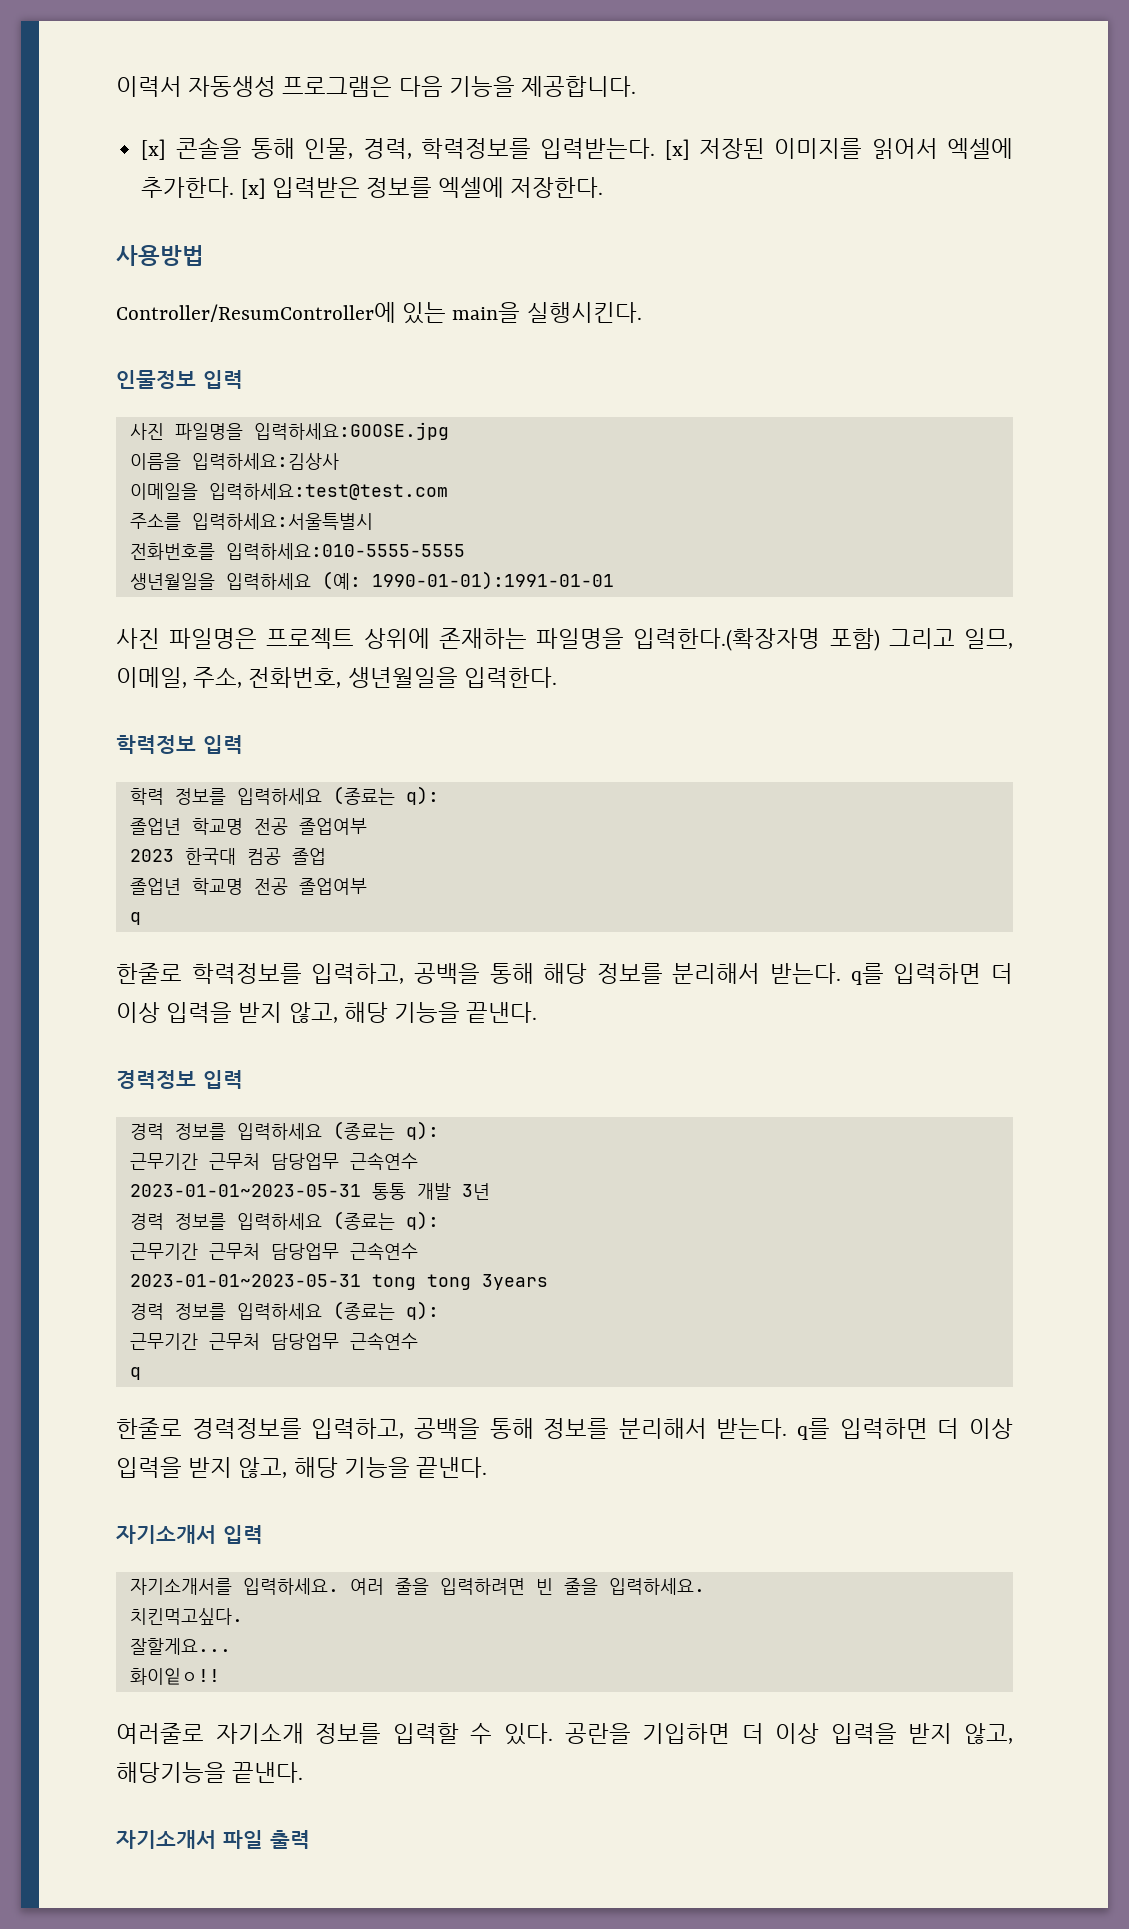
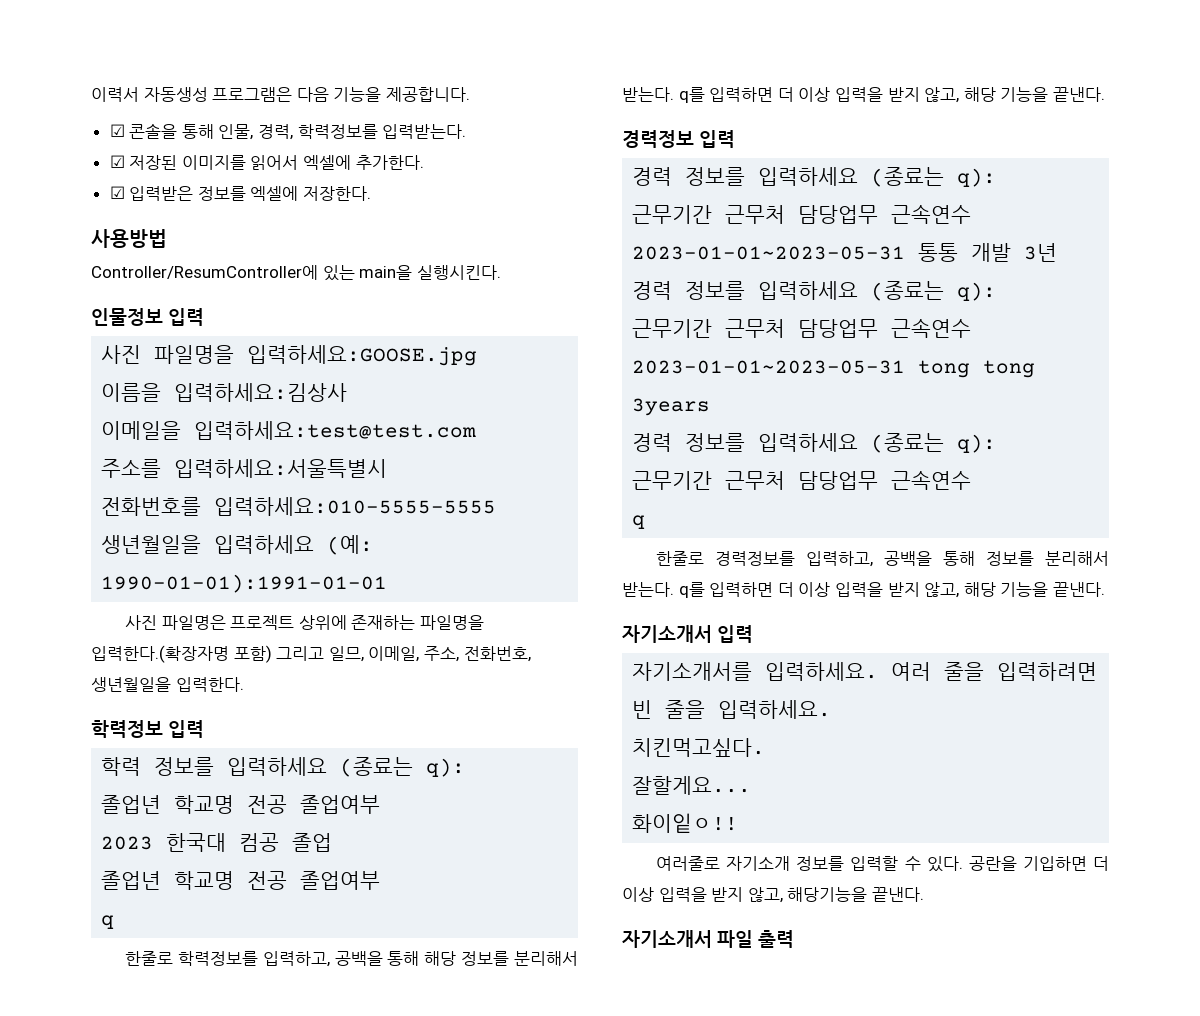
[141,139,167,160] [x] -> [109,124,125,137] ☑
[664,139,690,160] [x] -> [109,155,125,168] // ☑
[240,178,266,199] [x] -> [109,186,125,199] // ☑

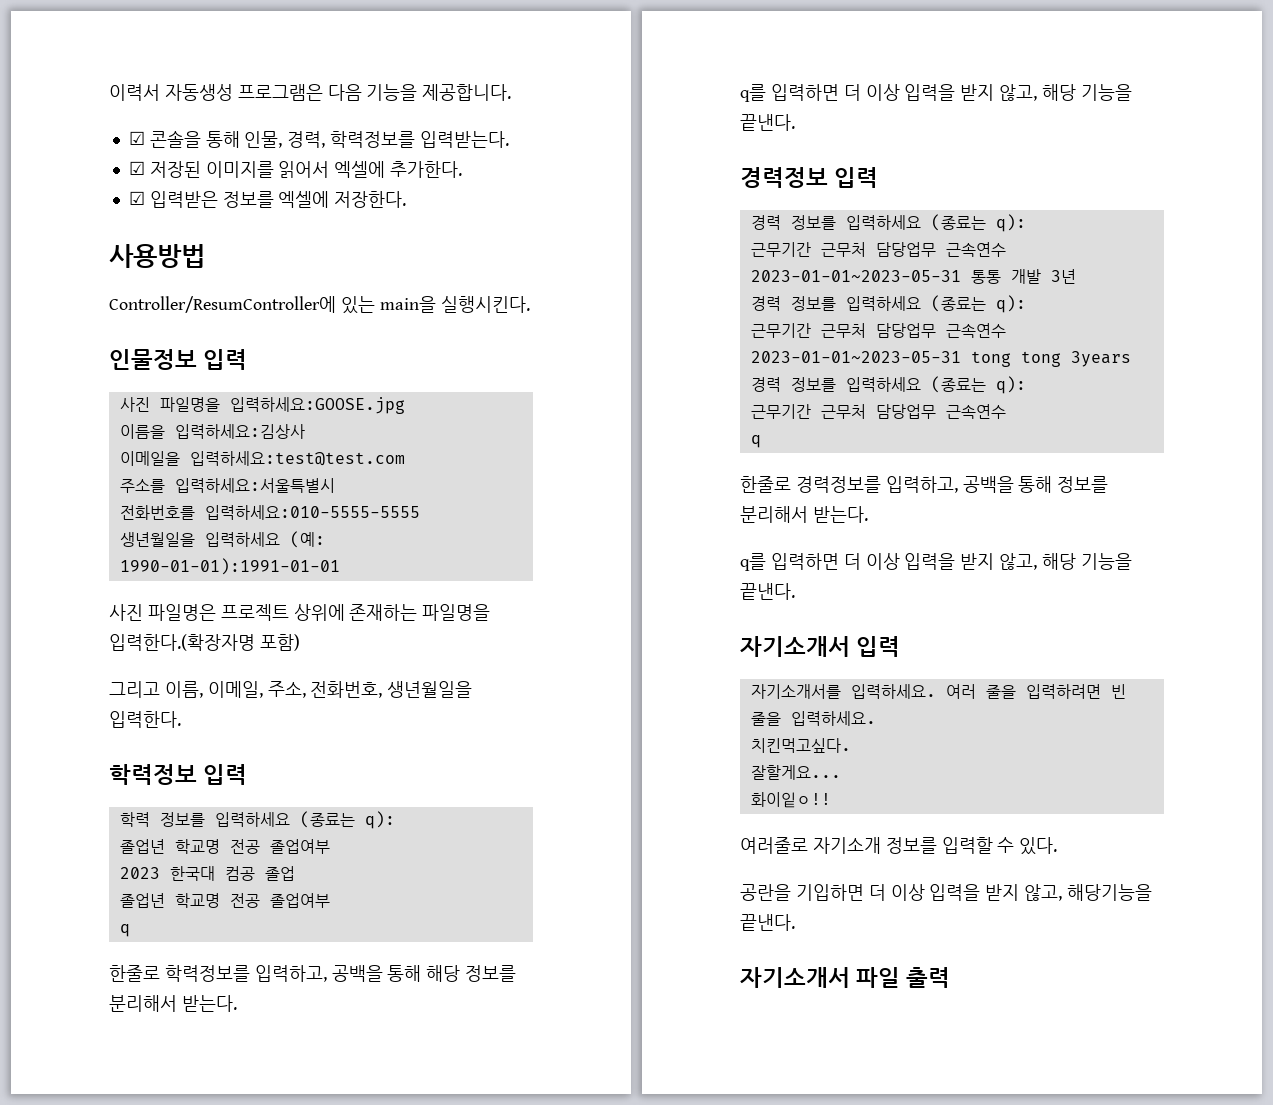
[276,646,364,662] 그리고 일므, -> [109,681,203,698] // 그리고 이름,
(674, 94) none -> (237, 1003) //
(674, 589) none -> (868, 514) //
(963, 864) none -> (1058, 846) //

